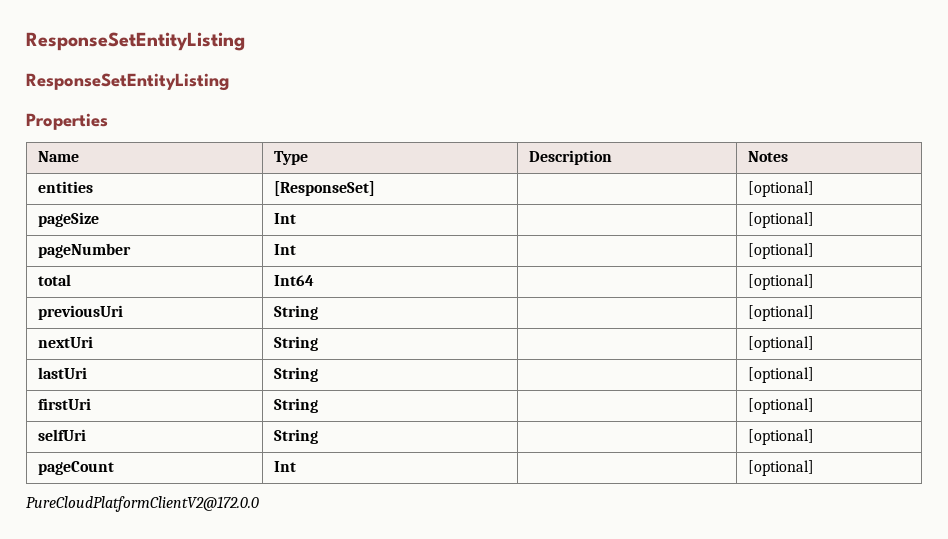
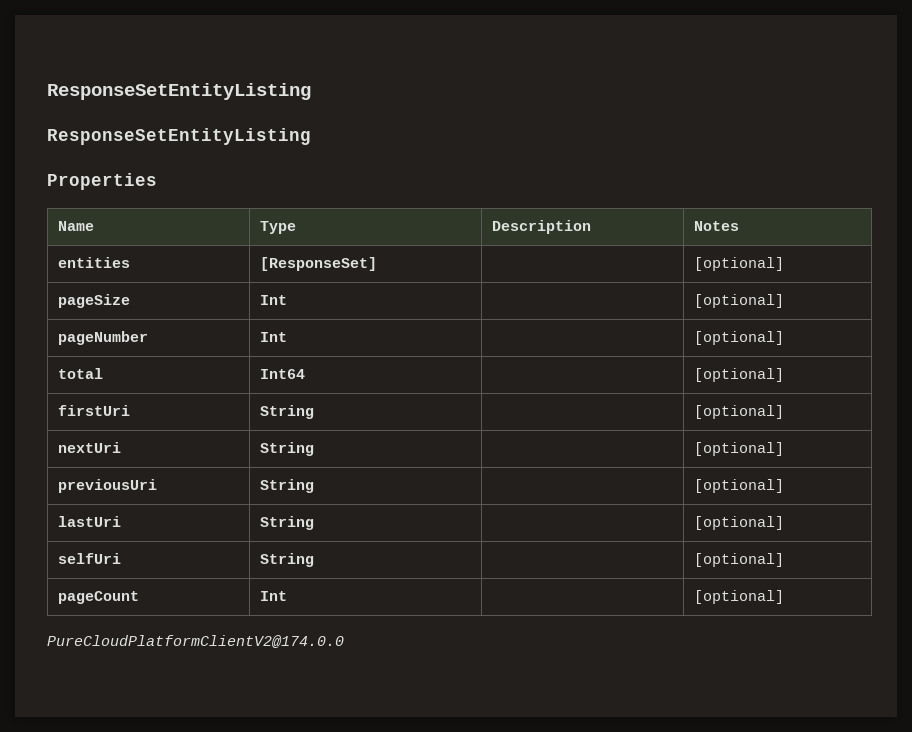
[38,305,124,320] previousUri -> [57,405,130,416] firstUri
[38,367,88,379] [274,367,319,382] [748,367,815,383] [38,398,92,410] lastUri | String | | [optional] // firstUri -> [57,479,157,493] [259,479,314,493] [693,479,784,493] [57,516,121,527] previousUri | String | | [optional] // lastUri
[26,496,259,512] PureCloudPlatformClientV2@172.0.0 -> [47,635,344,648] PureCloudPlatformClientV2@174.0.0

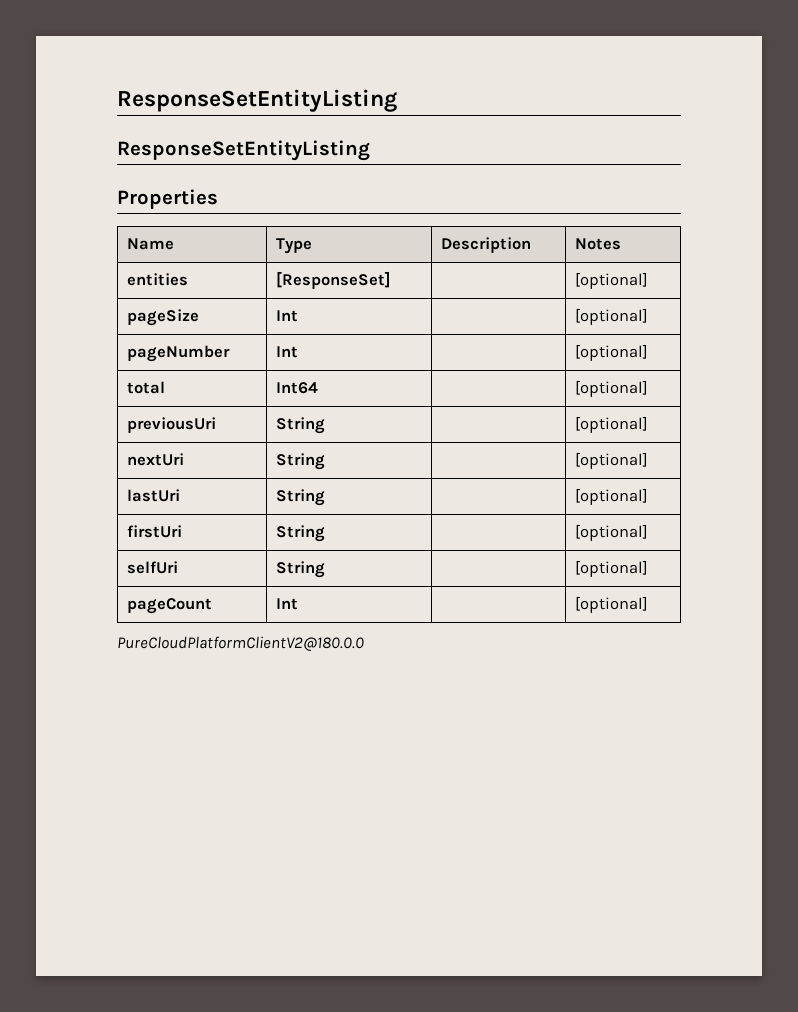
[57,405,130,416] firstUri -> [127,417,217,433] previousUri
[57,479,157,493] [259,479,314,493] [693,479,784,493] [57,516,121,527] previousUri | String | | [optional] // lastUri -> [127,489,181,502] [276,489,326,506] [575,488,649,505] [127,525,183,538] lastUri | String | | [optional] // firstUri
[47,635,344,648] PureCloudPlatformClientV2@174.0.0 -> [117,636,364,651] PureCloudPlatformClientV2@180.0.0

